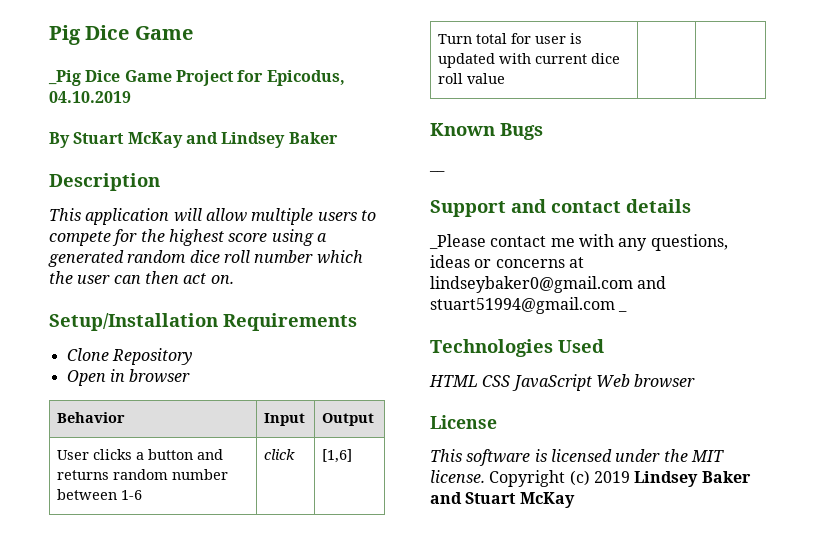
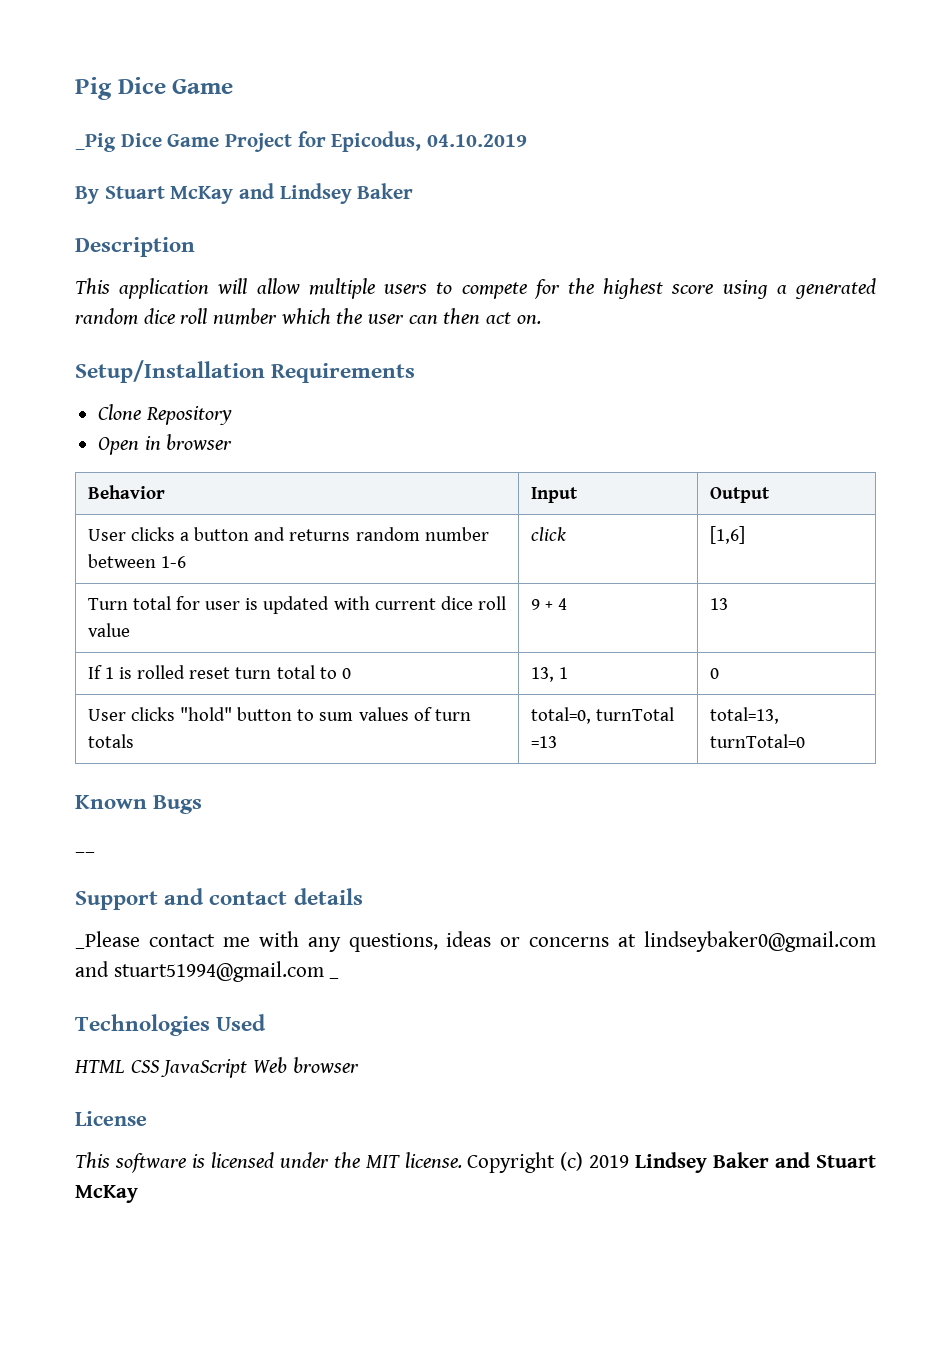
(506, 78) | -> [530,598,568,610] [709,598,728,610] [87,665,351,679] [530,667,568,682] [709,668,719,679] [87,707,471,721] [87,734,134,748] [530,707,674,724] [530,736,557,748] [709,707,779,724] [709,734,805,748] 9 + 4 | 13 // If 1 is rolled reset turn total to 0 | 13, 1 | 0 // User clicks "hold" button to sum values of turn totals | total=0, turnTotal =13 | total=13, turnTotal=0

